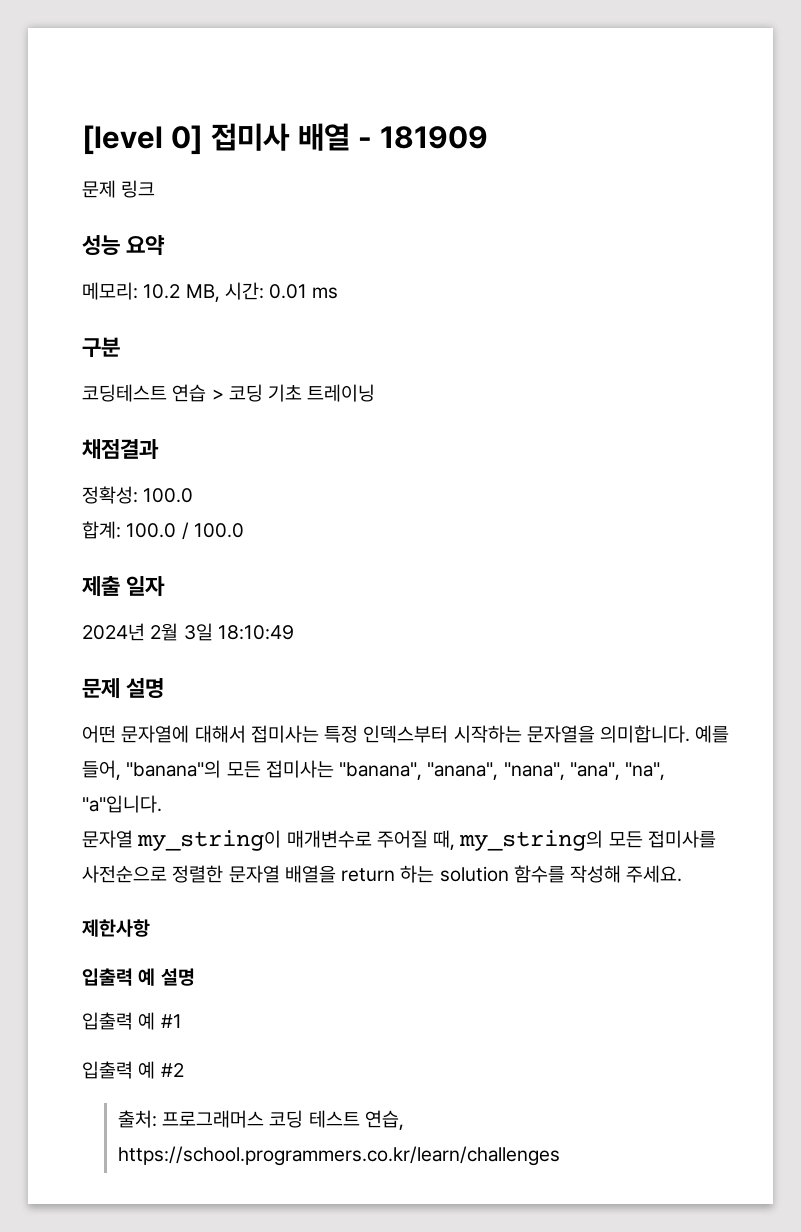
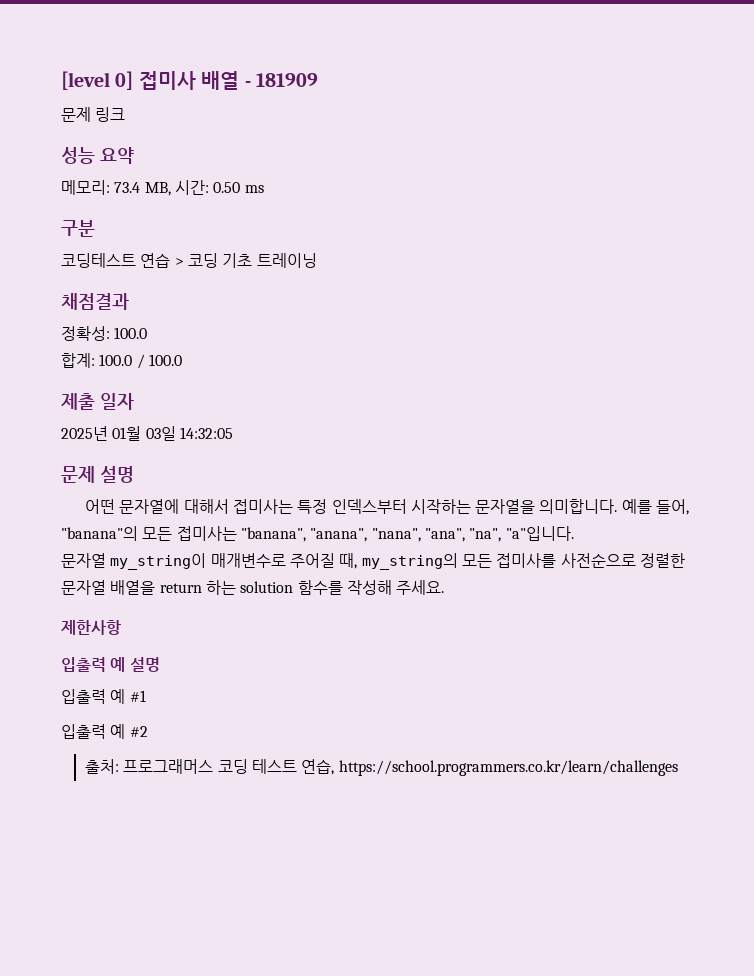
[143,284,181,299] 10.2 -> [114,182,141,193] 73.4
[269,284,308,299] 0.01 -> [213,182,241,193] 0.50
[82,623,294,641] 2024년 2월 3일 18:10:49 -> [61,426,233,441] 2025년 01월 03일 14:32:05

